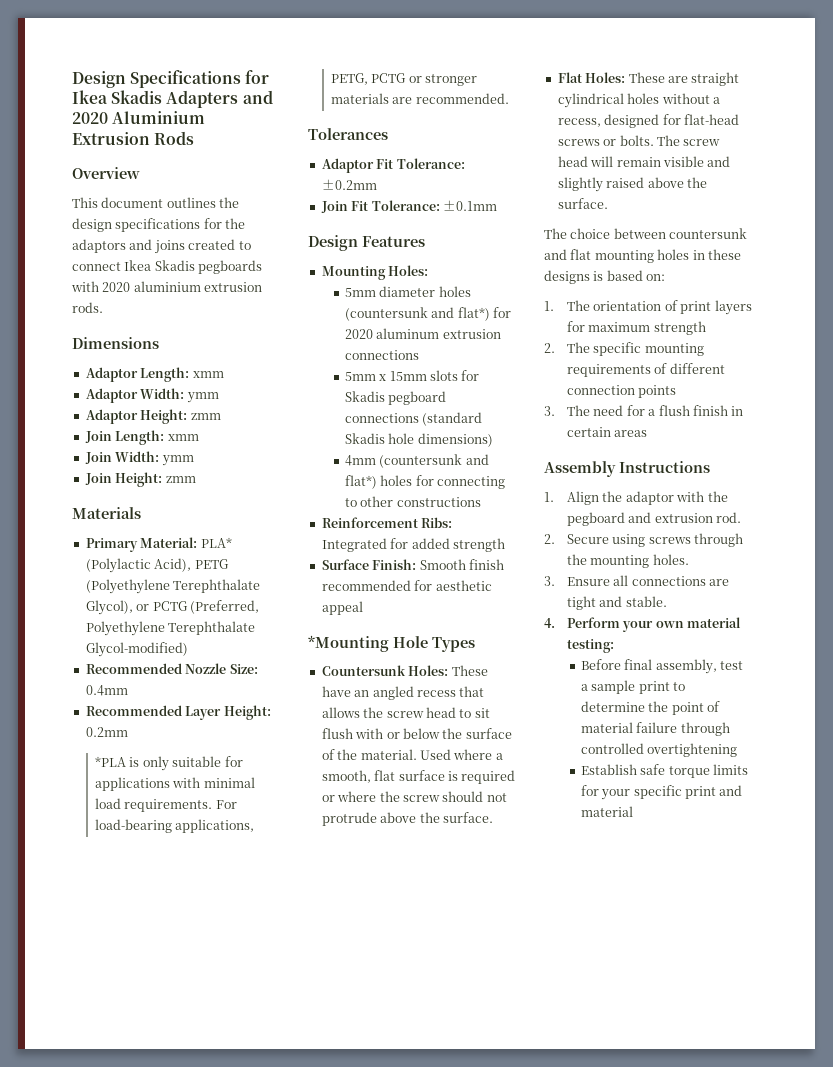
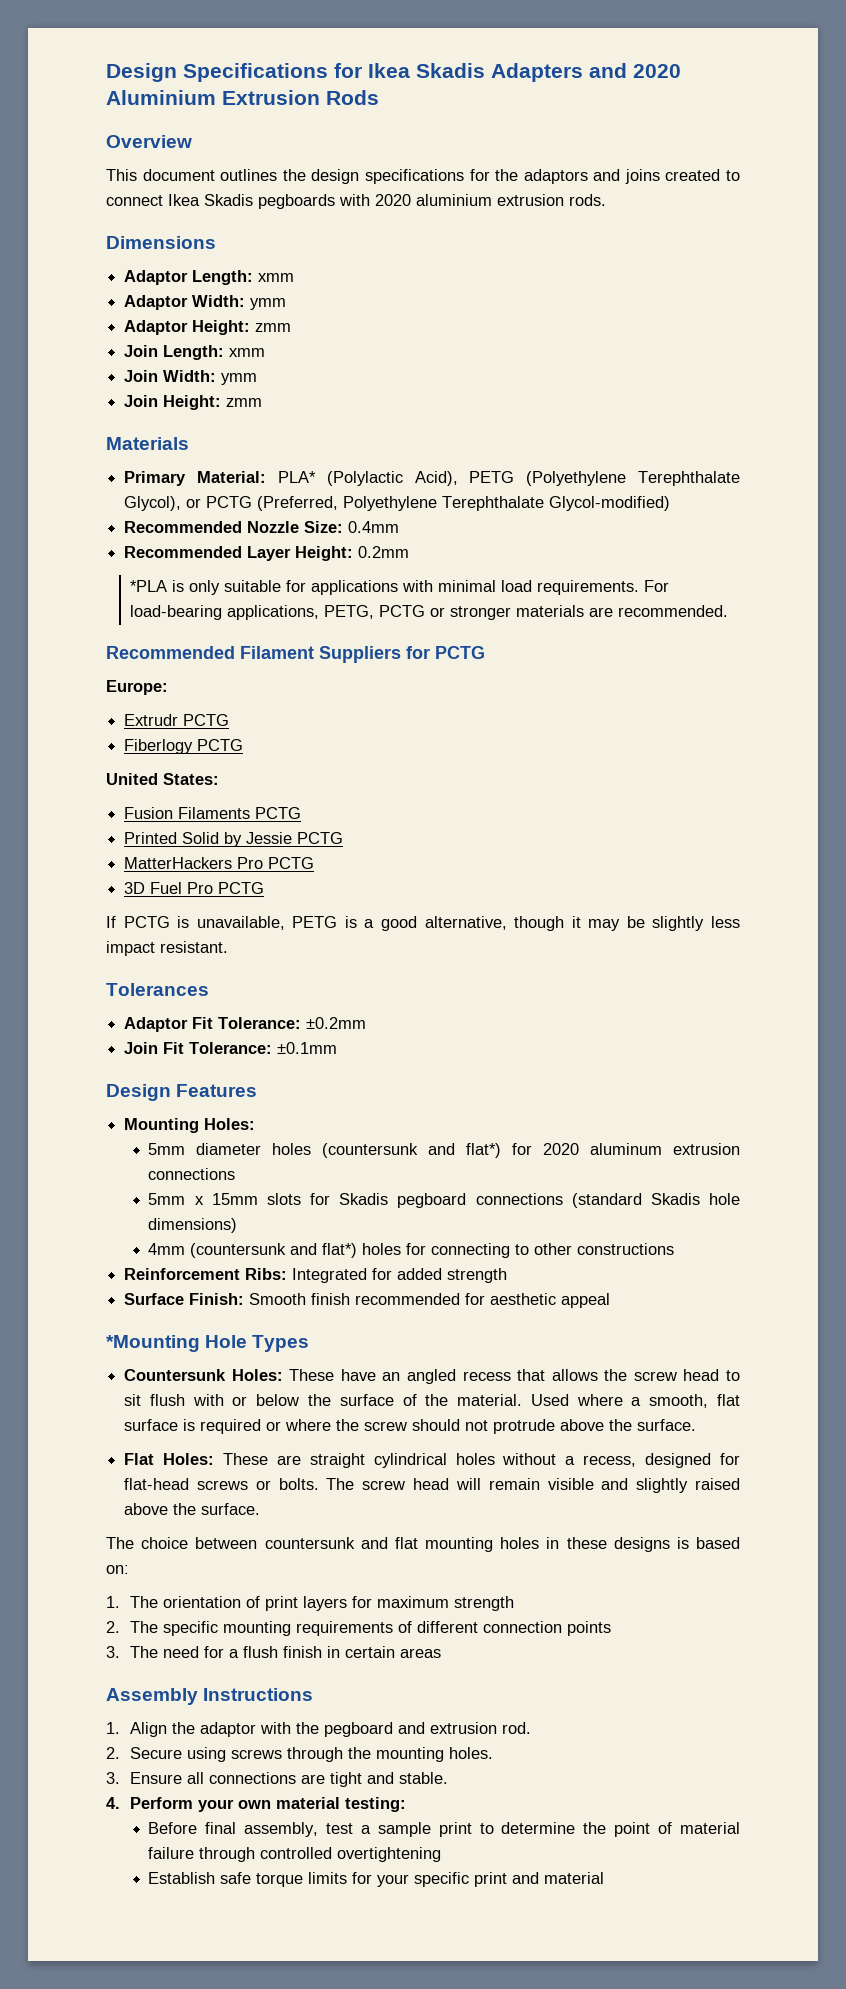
(509, 98) none -> [106,646,485,663] [106,680,168,695] [124,714,230,726] [124,739,244,754] [106,773,219,785] [124,807,302,819] [124,832,344,847] [124,857,315,869] [124,882,265,894] [106,916,740,931] [106,941,228,956] // Recommended Filament Suppliers for PCTG // Europe: // Extrudr PCTG // Fiberlogy PCTG // United States: // Fusion Filaments PCTG // Printed Solid by Jessie PCTG // MatterHackers Pro PCTG // 3D Fuel Pro PCTG // If PCTG is unavailable, PETG is a good alternative, though it may be slightly less impact resistant.

